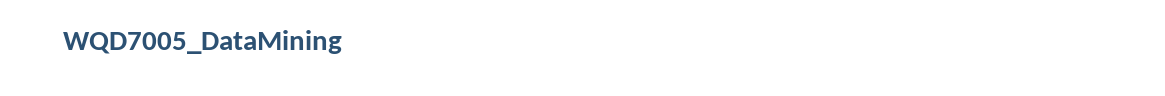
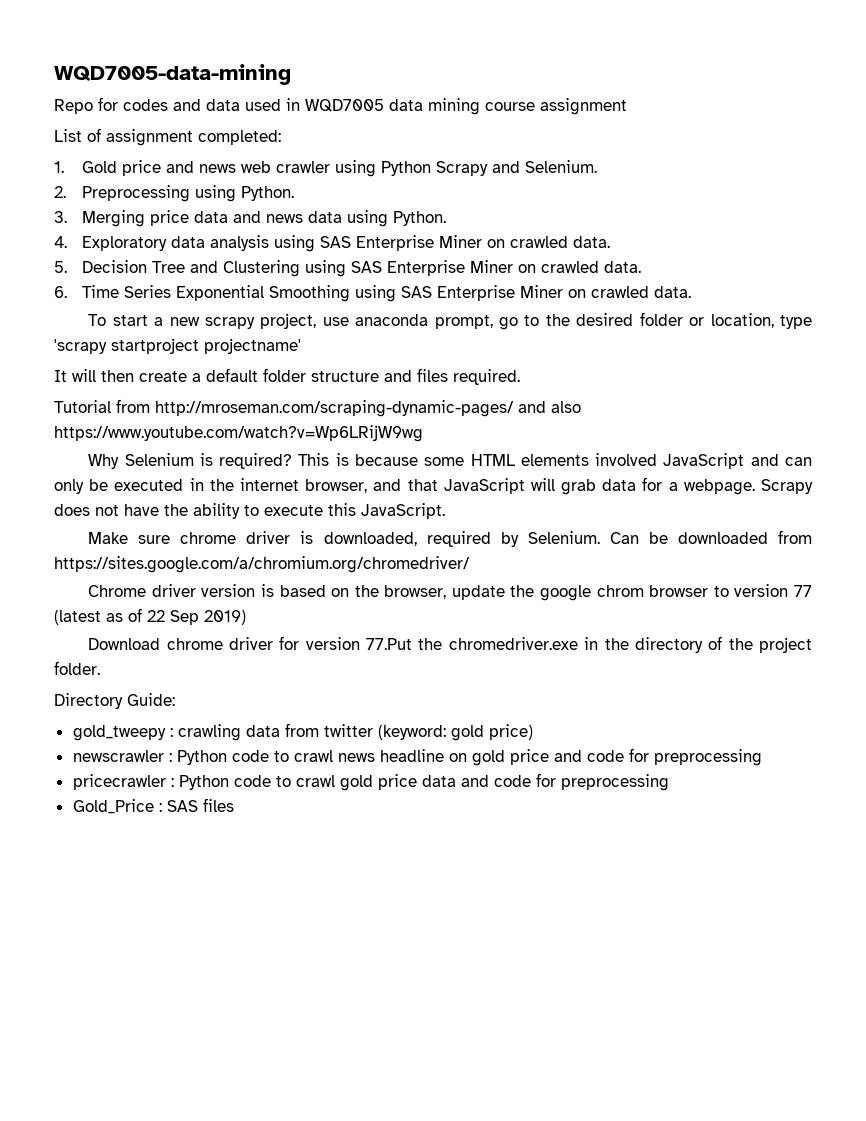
[63,30,342,54] WQD7005_DataMining -> [54,64,291,85] [54,97,627,115] [54,128,281,146] [54,160,598,177] [54,185,295,202] [54,210,447,227] [54,235,611,252] [54,260,642,277] [54,285,692,302] [88,312,812,330] [54,338,301,354] [54,368,520,385] [54,399,581,417] [54,425,423,442] [88,453,813,469] [54,477,813,495] [54,503,445,519] [88,530,813,547] [54,556,470,573] [88,584,812,601] [54,608,246,625] [88,636,813,653] [54,661,100,675] [54,693,175,709] [72,723,533,741] [72,748,762,766] [72,773,669,791] [72,798,234,814] WQD7005-data-mining // Repo for codes and data used in WQD7005 data mining course assignment // List of assignment completed: // 1. Gold price and news web crawler using Python Scrapy and Selenium. // 2. Preprocessing using Python. // 3. Merging price data and news data using Python. // 4. Exploratory data analysis using SAS Enterprise Miner on crawled data. // 5. Decision Tree and Clustering using SAS Enterprise Miner on crawled data. // 6. Time Series Exponential Smoothing using SAS Enterprise Miner on crawled data. // To start a new scrapy project, use anaconda prompt, go to the desired folder or location, type 'scrapy startproject projectname' // It will then create a default folder structure and files required. // Tutorial from http://mroseman.com/scraping-dynamic-pages/ and also https://www.youtube.com/watch?v=Wp6LRijW9wg // Why Selenium is required? This is because some HTML elements involved JavaScript and can only be executed in the internet browser, and that JavaScript will grab data for a webpage. Scrapy does not have the ability to execute this JavaScript. // Make sure chrome driver is downloaded, required by Selenium. Can be downloaded from https://sites.google.com/a/chromium.org/chromedriver/ // Chrome driver version is based on the browser, update the google chrom browser to version 77 (latest as of 22 Sep 2019) // Download chrome driver for version 77.Put the chromedriver.exe in the directory of the project folder. // Directory Guide: // gold_tweepy : crawling data from twitter (keyword: gold price) // newscrawler : Python code to crawl news headline on gold price and code for preprocessing // pricecrawler : Python code to crawl gold price data and code for preprocessing // Gold_Price : SAS files

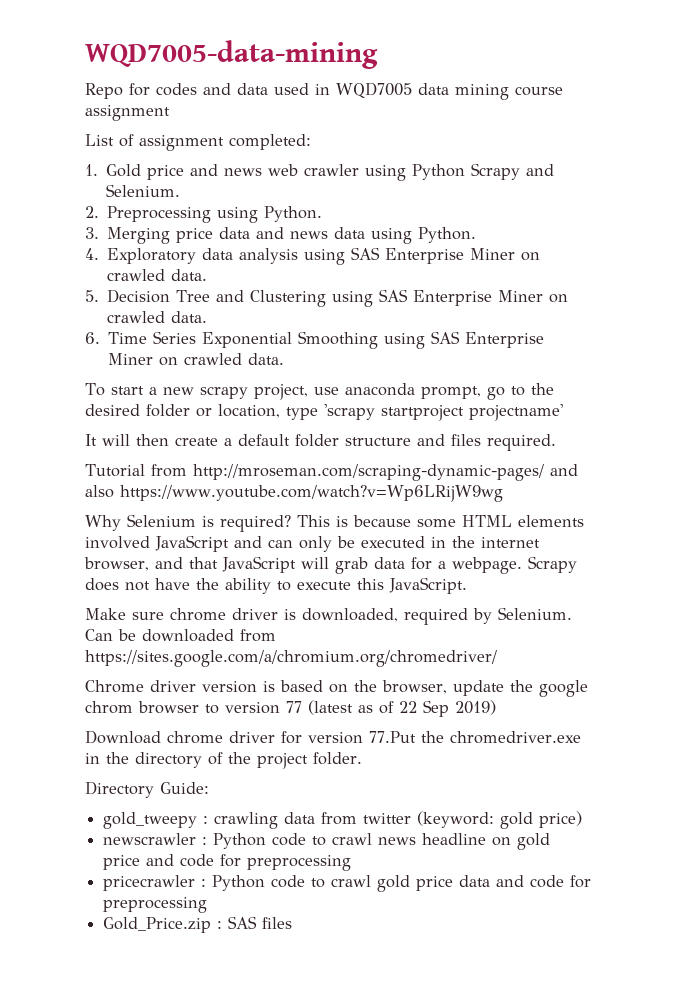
[72,799,154,814] Gold_Price -> [103,917,212,933] Gold_Price.zip

